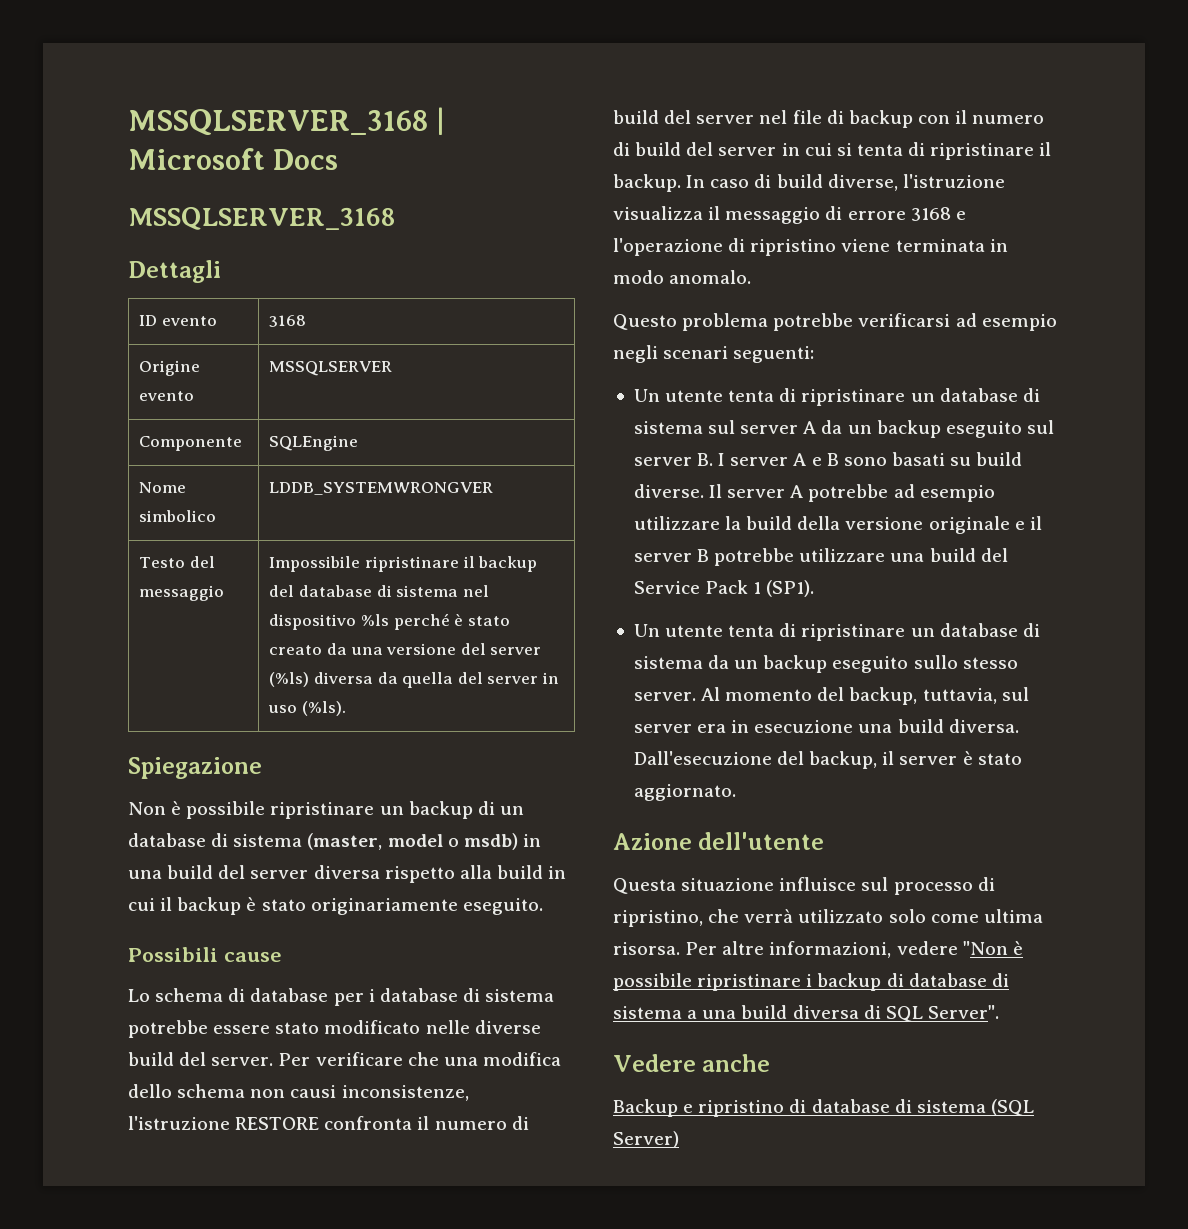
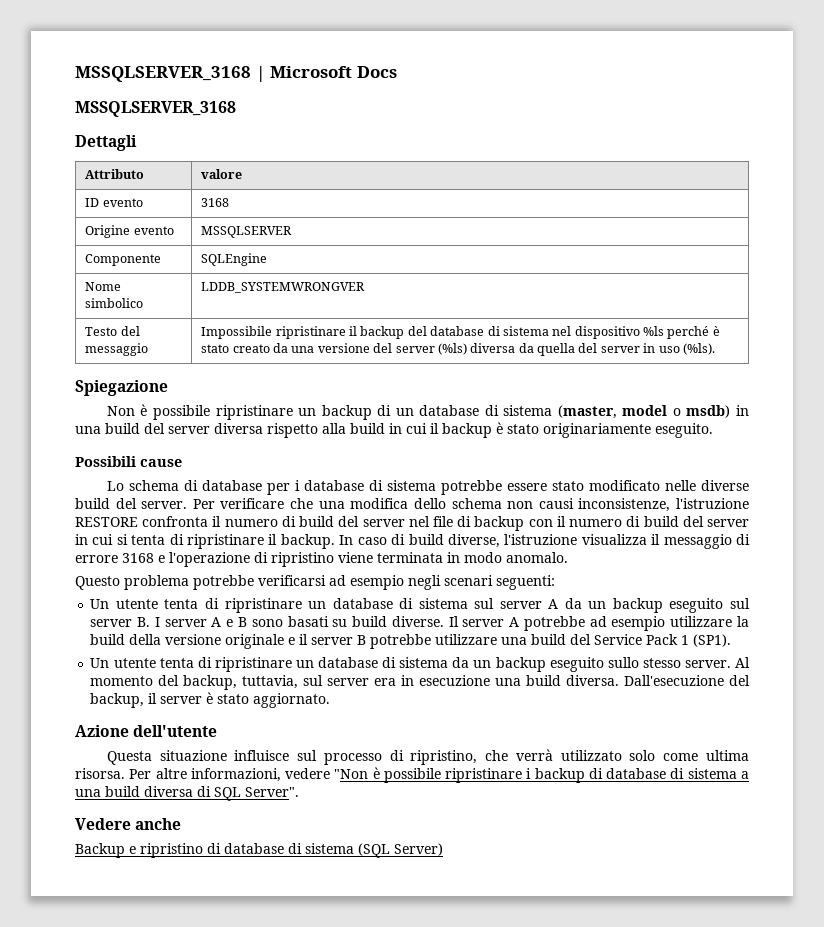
(221, 271) none -> [85,169,145,179] [201,169,243,179] // Attributo | valore

